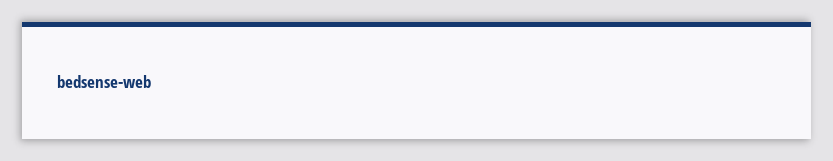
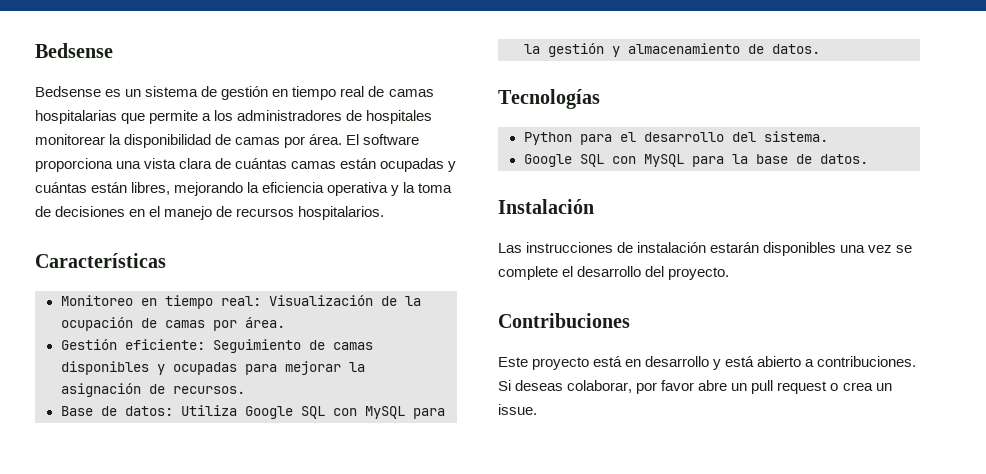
[57,75,151,88] bedsense-web -> [35,43,113,58] [35,86,434,100] [35,110,433,124] [35,134,420,148] [35,158,457,172] [35,182,453,196] [35,206,385,220] [35,253,166,268] [60,295,421,309] [60,317,285,331] [60,339,373,353] [60,361,365,375] [60,383,245,397] [60,405,445,419] [523,43,820,57] [498,89,600,109] [523,131,828,145] [523,154,868,167] [498,199,594,214] [498,242,913,256] [498,266,730,280] [498,313,630,328] [498,356,917,370] [498,380,892,394] [498,404,537,415] Bedsense // Bedsense es un sistema de gestión en tiempo real de camas hospitalarias que permite a los administradores de hospitales monitorear la disponibilidad de camas por área. El software proporciona una vista clara de cuántas camas están ocupadas y cuántas están libres, mejorando la eficiencia operativa y la toma de decisiones en el manejo de recursos hospitalarios. // Características // Monitoreo en tiempo real: Visualización de la ocupación de camas por área. // Gestión eficiente: Seguimiento de camas disponibles y ocupadas para mejorar la asignación de recursos. // Base de datos: Utiliza Google SQL con MySQL para la gestión y almacenamiento de datos. // Tecnologías // Python para el desarrollo del sistema. // Google SQL con MySQL para la base de datos. // Instalación // Las instrucciones de instalación estarán disponibles una vez se complete el desarrollo del proyecto. // Contribuciones // Este proyecto está en desarrollo y está abierto a contribuciones. Si deseas colaborar, por favor abre un pull request o crea un issue.

